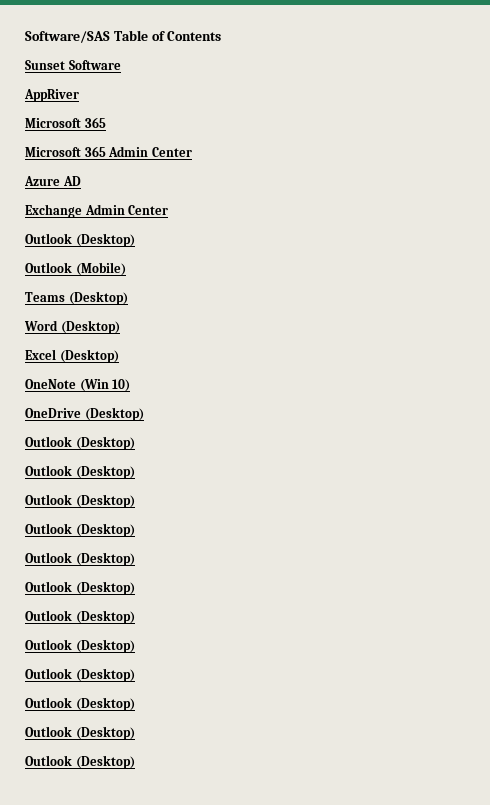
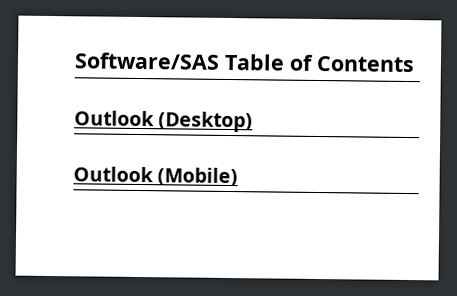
[25,60,121,70] [24,89,79,102] [25,117,106,128] [25,146,192,157] [24,176,81,186] [25,204,169,218] [25,233,135,247] [25,262,126,276] [25,291,128,305] [24,320,120,334] [25,349,119,363] [25,379,131,392] [25,407,144,421] [25,436,135,450] [25,465,135,479] [25,494,135,508] [25,523,135,537] [25,552,135,566] [25,581,135,595] [25,610,135,624] [25,639,135,653] [25,668,135,682] [25,697,135,711] [25,726,135,740] [25,755,135,769] Sunset Software // AppRiver // Microsoft 365 // Microsoft 365 Admin Center // Azure AD // Exchange Admin Center // Outlook (Desktop) // Outlook (Mobile) // Teams (Desktop) // Word (Desktop) // Excel (Desktop) // OneNote (Win 10) // OneDrive (Desktop) // Outlook (Desktop) // Outlook (Desktop) // Outlook (Desktop) // Outlook (Desktop) // Outlook (Desktop) // Outlook (Desktop) // Outlook (Desktop) // Outlook (Desktop) // Outlook (Desktop) // Outlook (Desktop) // Outlook (Desktop) // Outlook (Desktop) -> [74,110,254,133] [73,166,239,187] Outlook (Desktop) // Outlook (Mobile)

